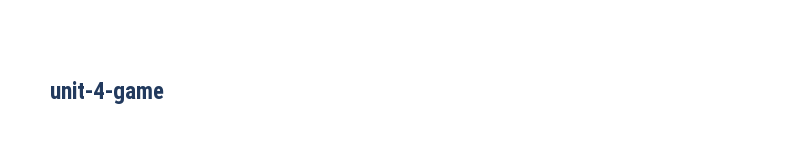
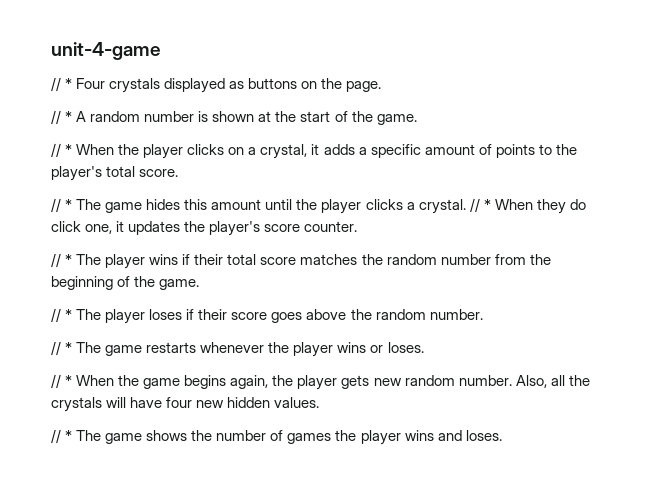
(164, 92) none -> [51,77,382,93] [51,110,417,125] [51,143,577,159] [51,166,179,181] [51,198,586,214] [51,221,358,236] [51,253,551,269] [51,276,200,290] [51,308,483,324] [51,341,424,357] [51,374,590,390] [51,397,320,412] [51,429,502,445] // // * Four crystals displayed as buttons on the page. // // * A random number is shown at the start of the game. // // * When the player clicks on a crystal, it adds a specific amount of points to the player's total score. // // * The game hides this amount until the player clicks a crystal. // * When they do click one, it updates the player's score counter. // // * The player wins if their total score matches the random number from the beginning of the game. // // * The player loses if their score goes above the random number. // // * The game restarts whenever the player wins or loses. // // * When the game begins again, the player gets new random number. Also, all the crystals will have four new hidden values. // // * The game shows the number of games the player wins and loses.

